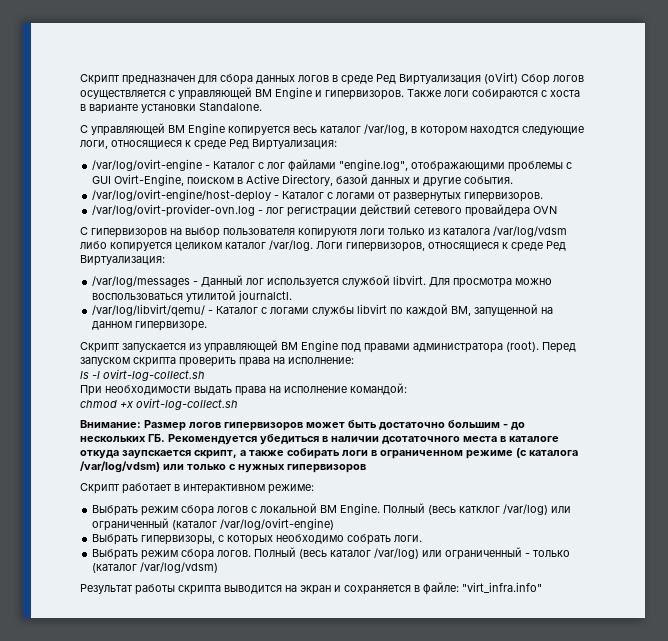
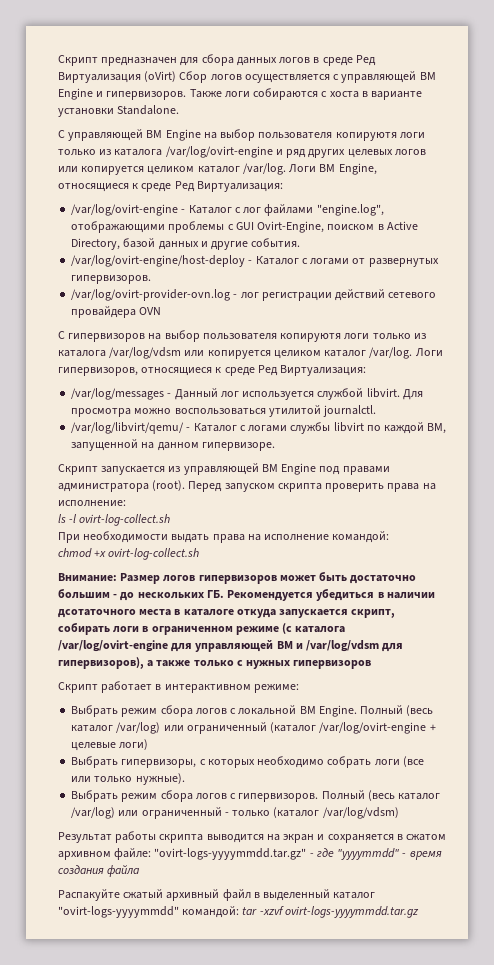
[228,124,584,136] [80,140,108,149] копируется весь каталог /var/log, в котором находтся следующие логи, -> [203,129,425,141] [58,146,426,158] [58,163,377,175] на выбор пользователя копируютя логи только из каталога /var/log/ovirt-engine и ряд других целевых логов или копируется целиком каталог /var/log. Логи ВМ Engine,
[80,241,107,249] либо -> [184,350,205,357] или
[122,450,284,459] заупскается скрипт, а также -> [279,609,396,618] запускается скрипт,
[80,461,184,473] /var/log/vdsm) или -> [58,639,404,652] [58,657,191,669] /var/log/ovirt-engine для управляющей ВМ и /var/log/vdsm для гипервизоров), а также
[459,506,501,513] катклог -> [71,725,114,732] каталог
[220,518,335,530] /var/log/ovirt-engine) -> [319,722,436,734] [71,739,149,751] /var/log/ovirt-engine + целевые логи)
[394,535,423,542] [92,549,252,560] логи. // Выбрать режим сбора логов. -> [374,756,424,767] [71,773,185,785] [71,790,319,802] логи (все или только нужные). // Выбрать режим сбора логов с гипервизоров.
[423,582,542,595] файле: "virt_infra.info" -> [406,834,447,841] [58,848,442,860] [58,865,141,877] [58,889,376,901] [58,906,419,918] сжатом архивном файле: "ovirt-logs-yyyymmdd.tar.gz" - где "yyyymmdd" - время создания файла // Распакуйте сжатый архивный файл в выделенный каталог "ovirt-logs-yyyymmdd" командой: tar -xzvf ovirt-logs-yyyymmdd.tar.gz

